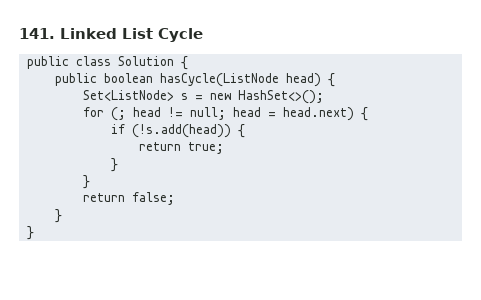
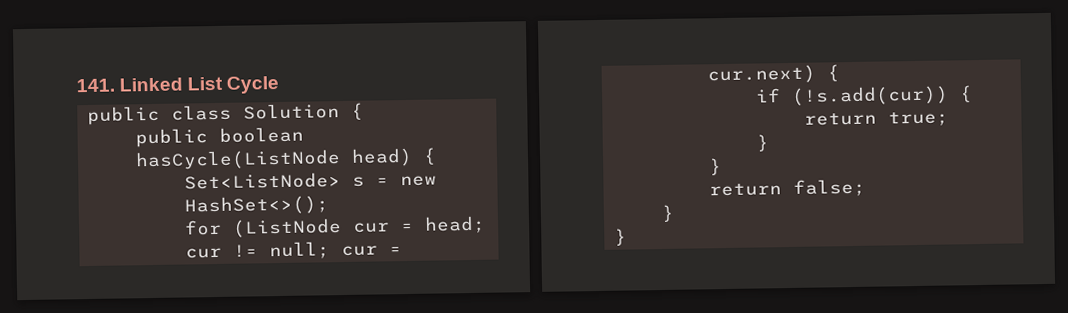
[110,107,354,121] (; head != null; head = head.next) -> [231,215,486,238] [184,241,402,260] [706,64,816,85] (ListNode cur = head; cur != null; cur = cur.next)
[131,124,231,138] (!s.add(head)) -> [790,85,949,106] (!s.add(cur))

